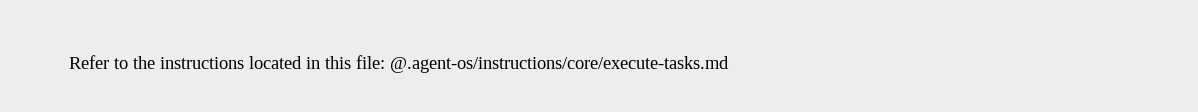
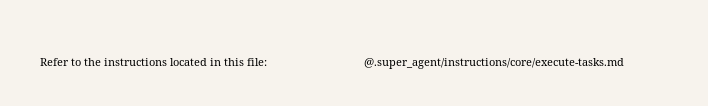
[390,56,729,73] @.agent-os/instructions/core/execute-tasks.md -> [364,58,624,69] @.super_agent/instructions/core/execute-tasks.md

